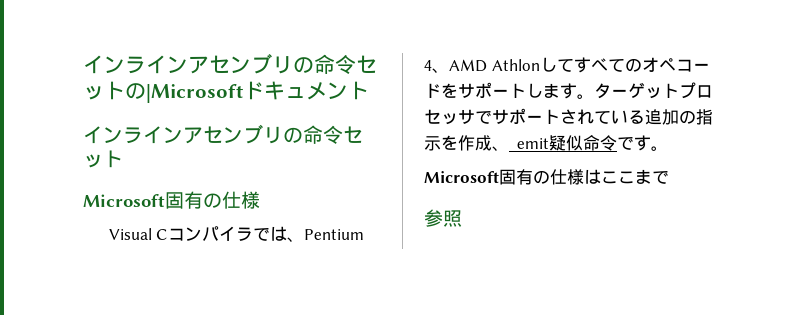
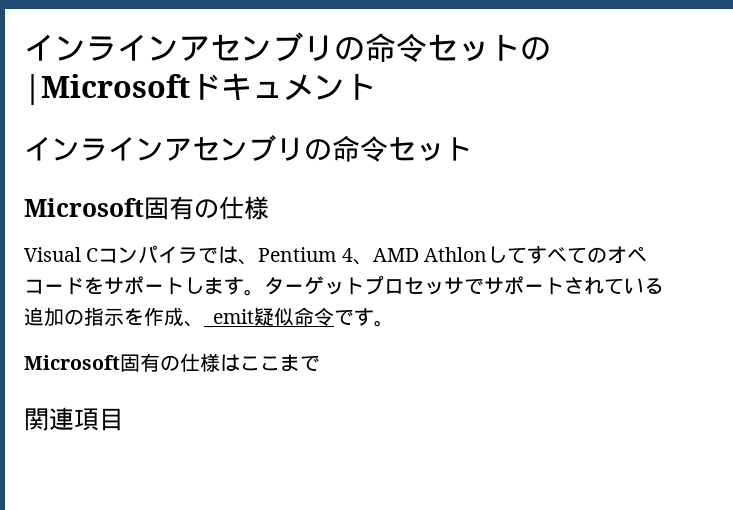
[424,209,462,227] 参照 -> [24,407,124,431] 関連項目

